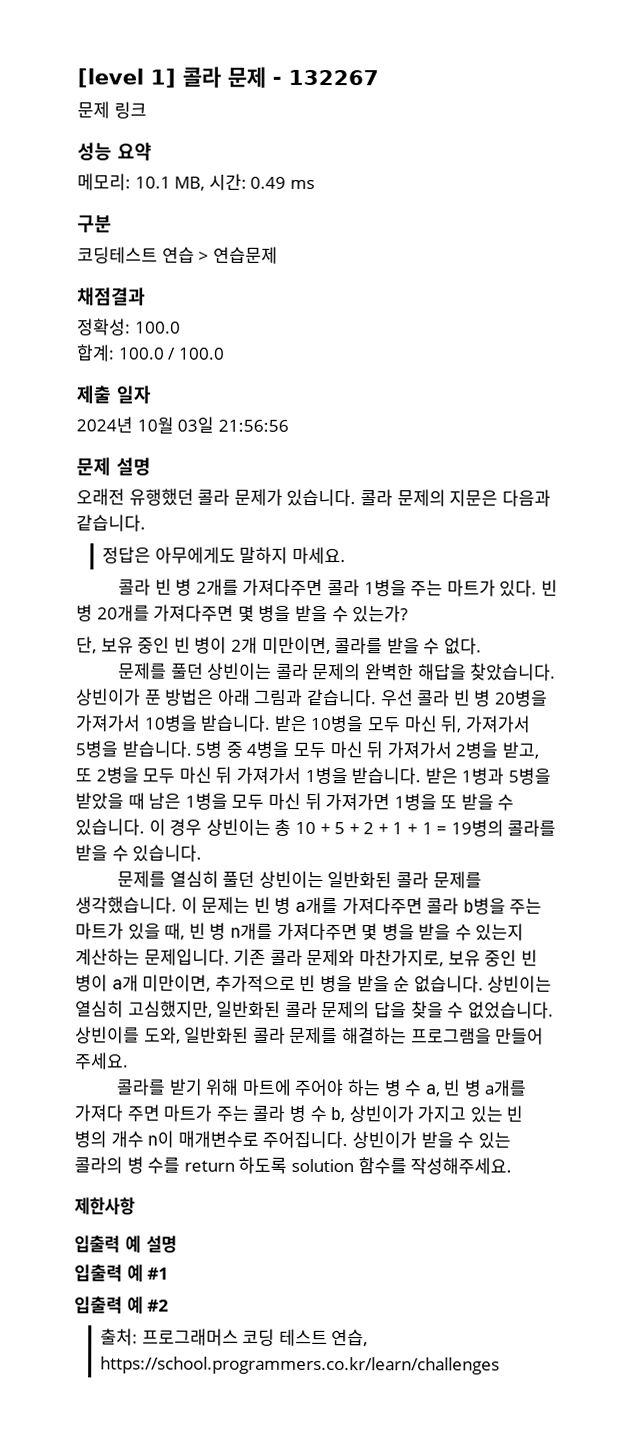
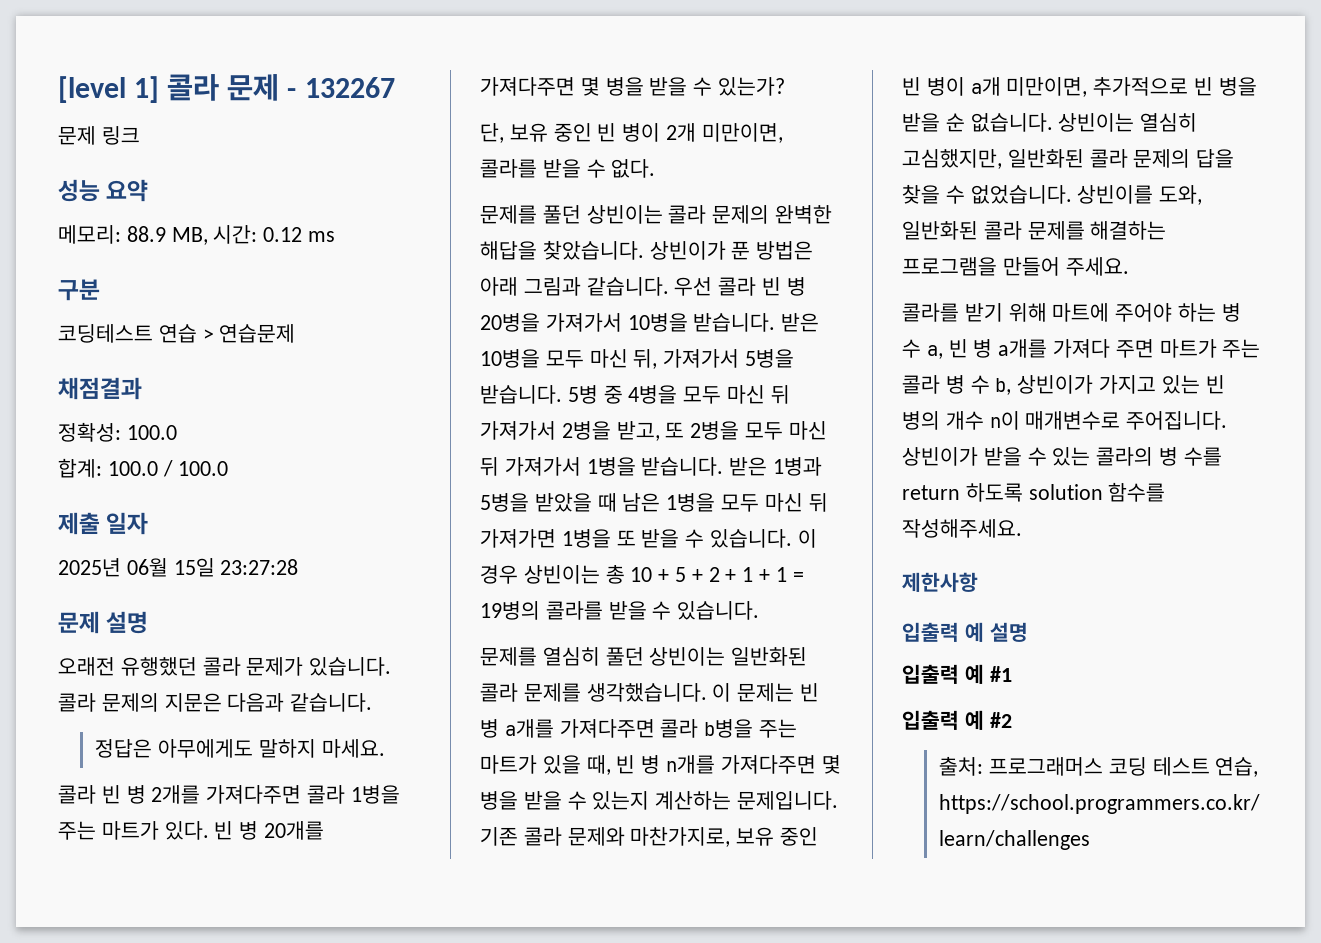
[134,176,171,189] 10.1 -> [126,226,166,242] 88.9
[250,176,287,189] 0.49 -> [263,227,303,242] 0.12
[76,416,289,434] 2024년 10월 03일 21:56:56 -> [58,558,299,577] 2025년 06월 15일 23:27:28

